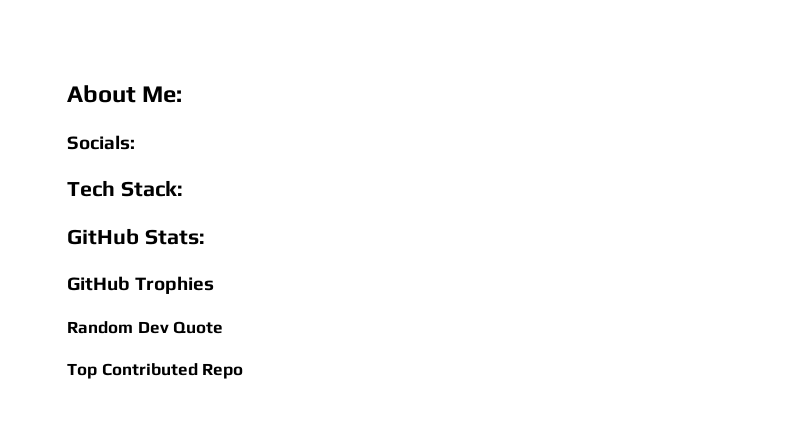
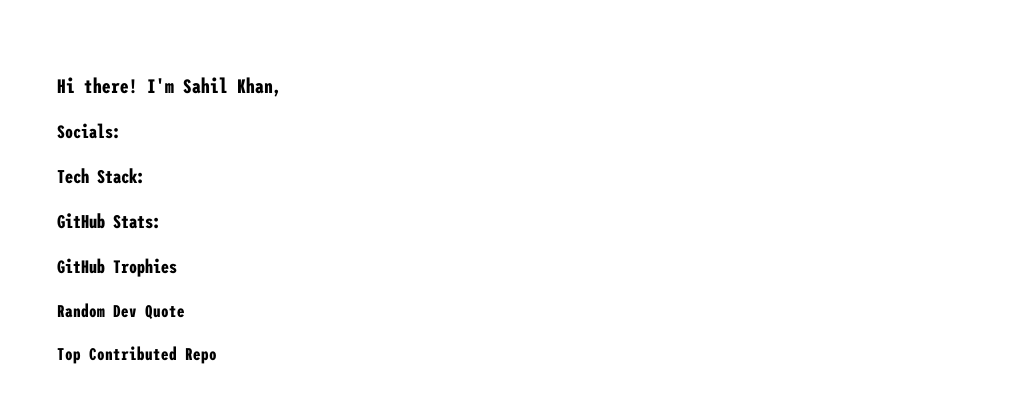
[67,85,183,103] About Me: -> [57,77,282,97] Hi there! I'm Sahil Khan,

